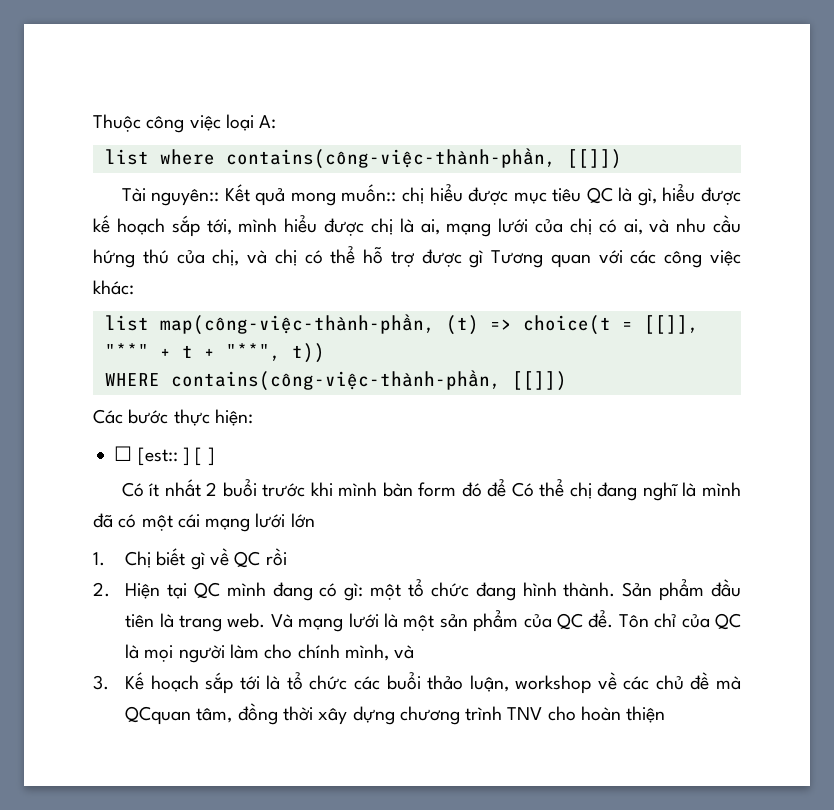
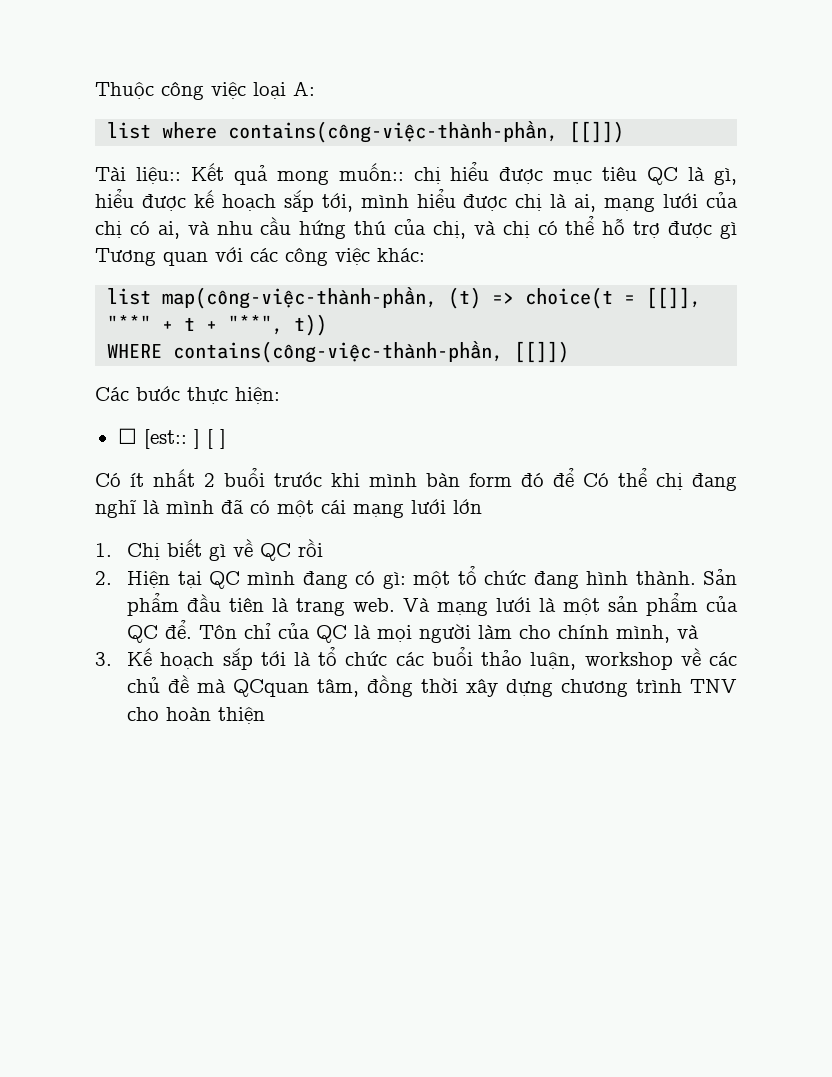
[151,189,220,206] nguyên:: -> [135,167,181,184] liệu::

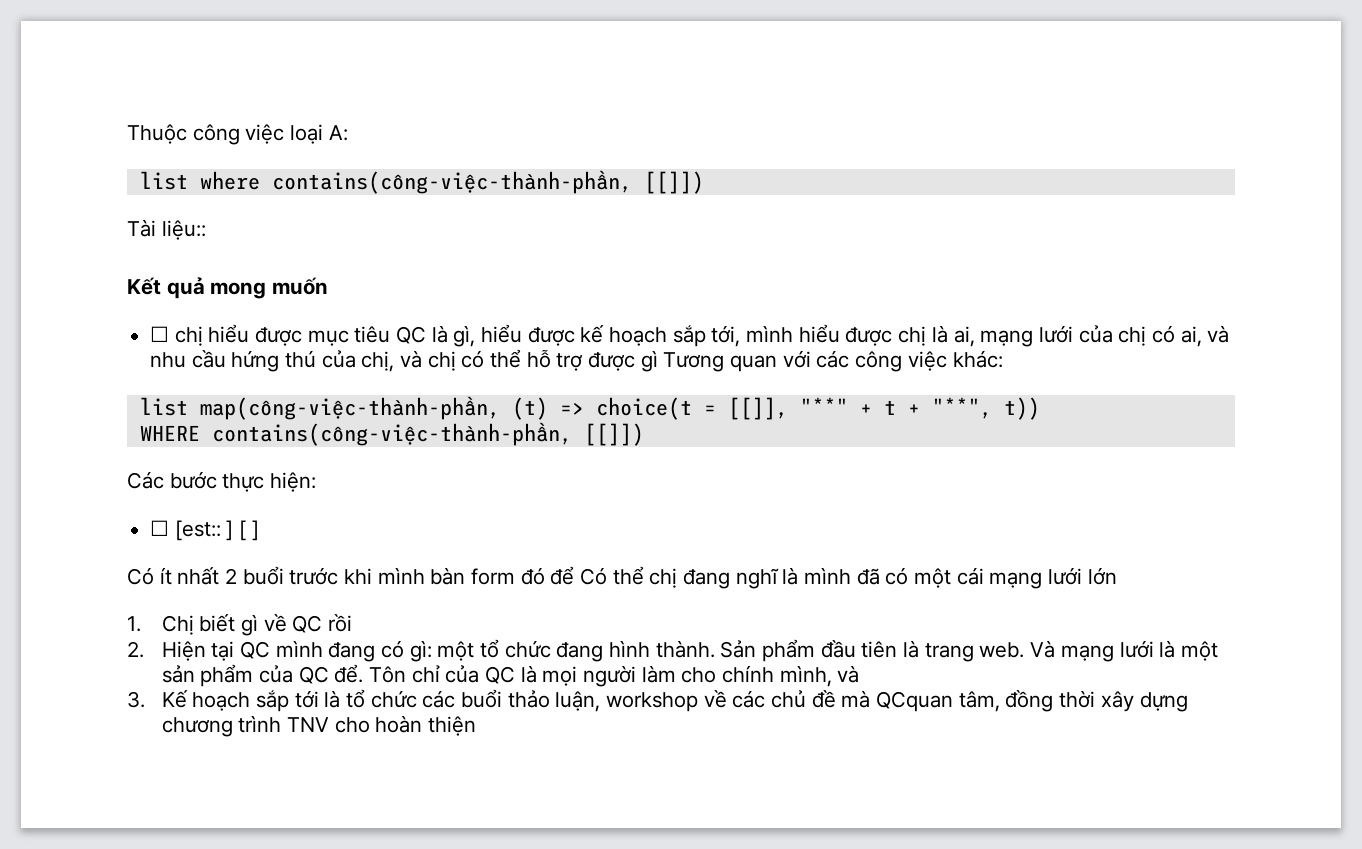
(181, 175) none -> (206, 230) //
[338,163,404,181] muốn:: -> [272,277,329,295] [150,326,170,342] muốn // ☐

